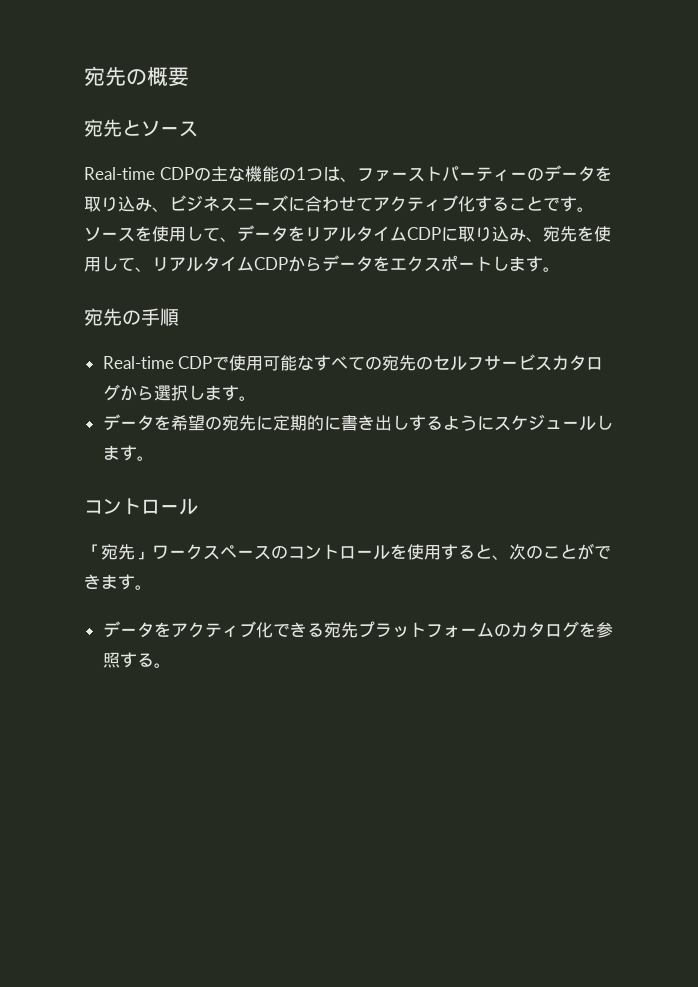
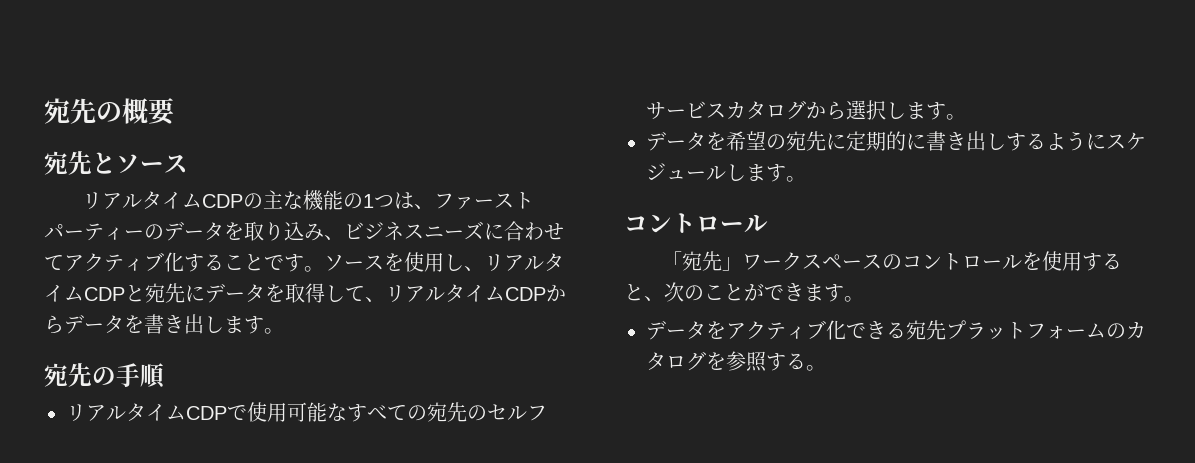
[84,167,155,180] Real-time -> [81,191,202,209] リアルタイム
[203,225,611,242] [84,257,101,272] て、データをリアルタイムCDPに取り込み、宛先を使用 -> [464,253,564,271] [44,283,325,303] 、リアルタイムCDPと宛先にデータを取得
[390,255,492,272] エクスポート -> [144,314,204,334] 書き出
[102,356,174,369] Real-time -> [66,403,186,421] リアルタイム

